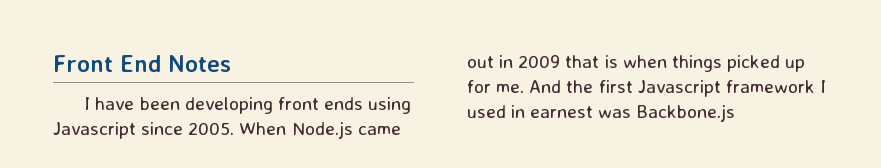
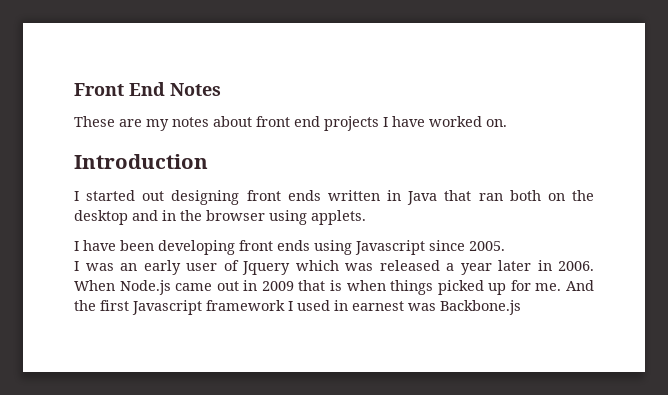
(231, 63) none -> [74,116,507,131] [74,154,208,169] [74,190,594,205] [74,210,366,225] // These are my notes about front end projects I have worked on. // Introduction // I started out designing front ends written in Java that ran both on the desktop and in the browser using applets.
(235, 128) none -> [74,260,594,275] // I was an early user of Jquery which was released a year later in 2006.

